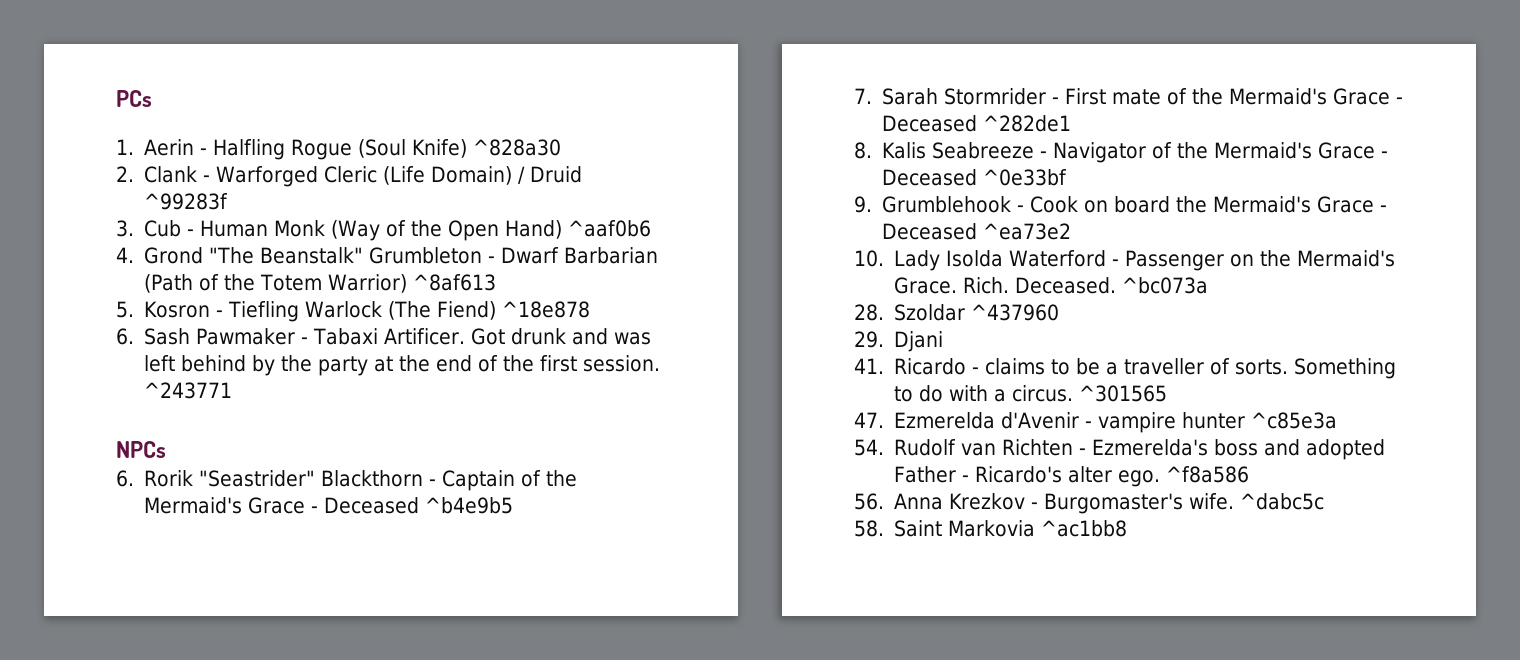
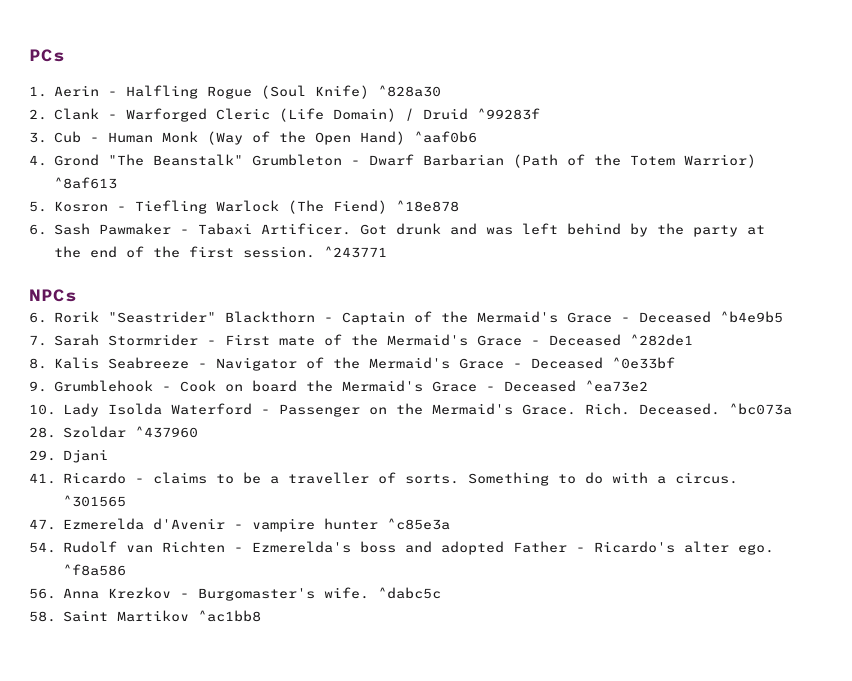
[948,520,1036,537] Markovia -> [116,610,189,622] Martikov

